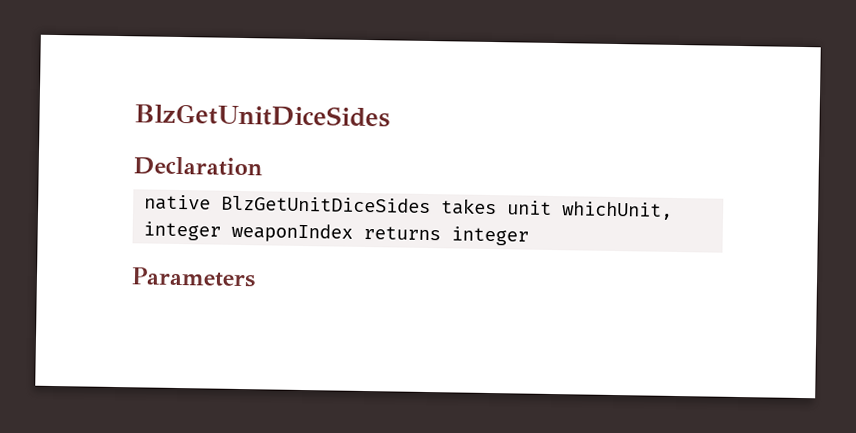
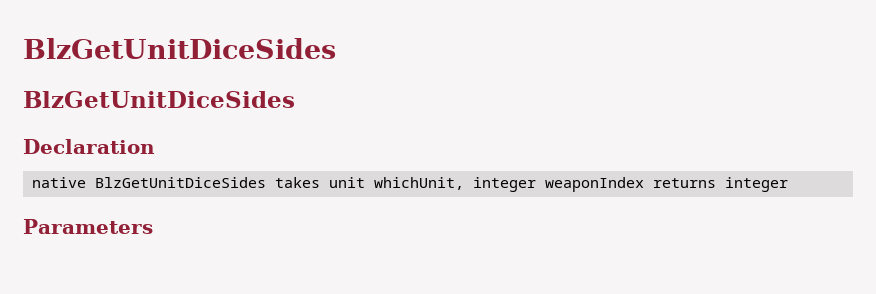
[134,103,390,128] BlzGetUnitDiceSides -> [23,38,336,59] [23,91,295,108] BlzGetUnitDiceSides // BlzGetUnitDiceSides

